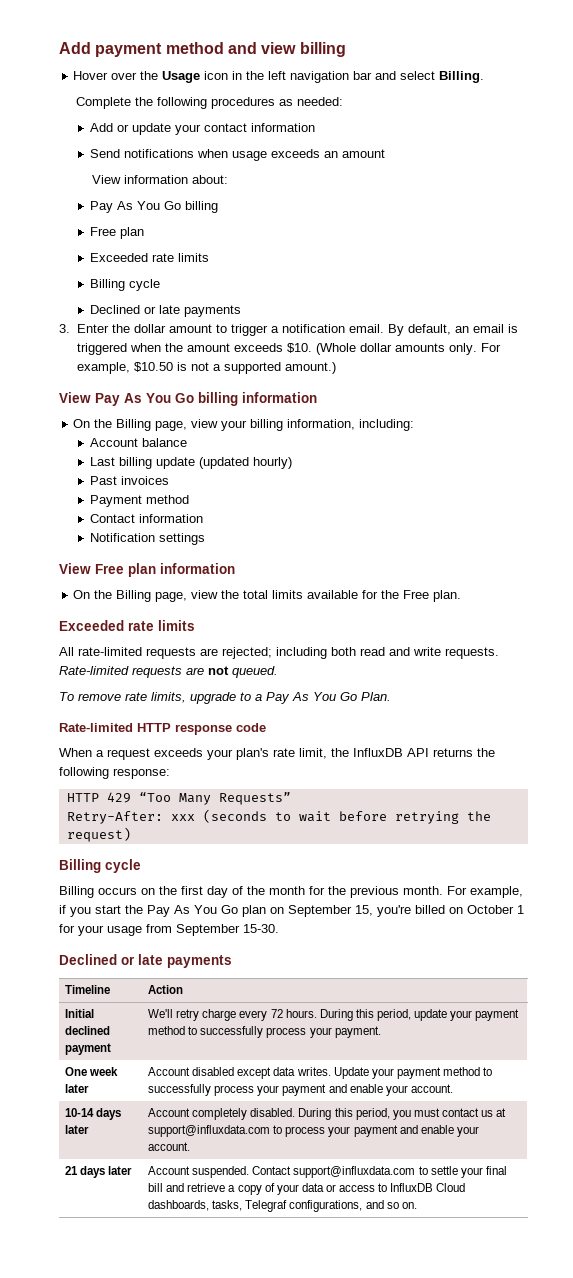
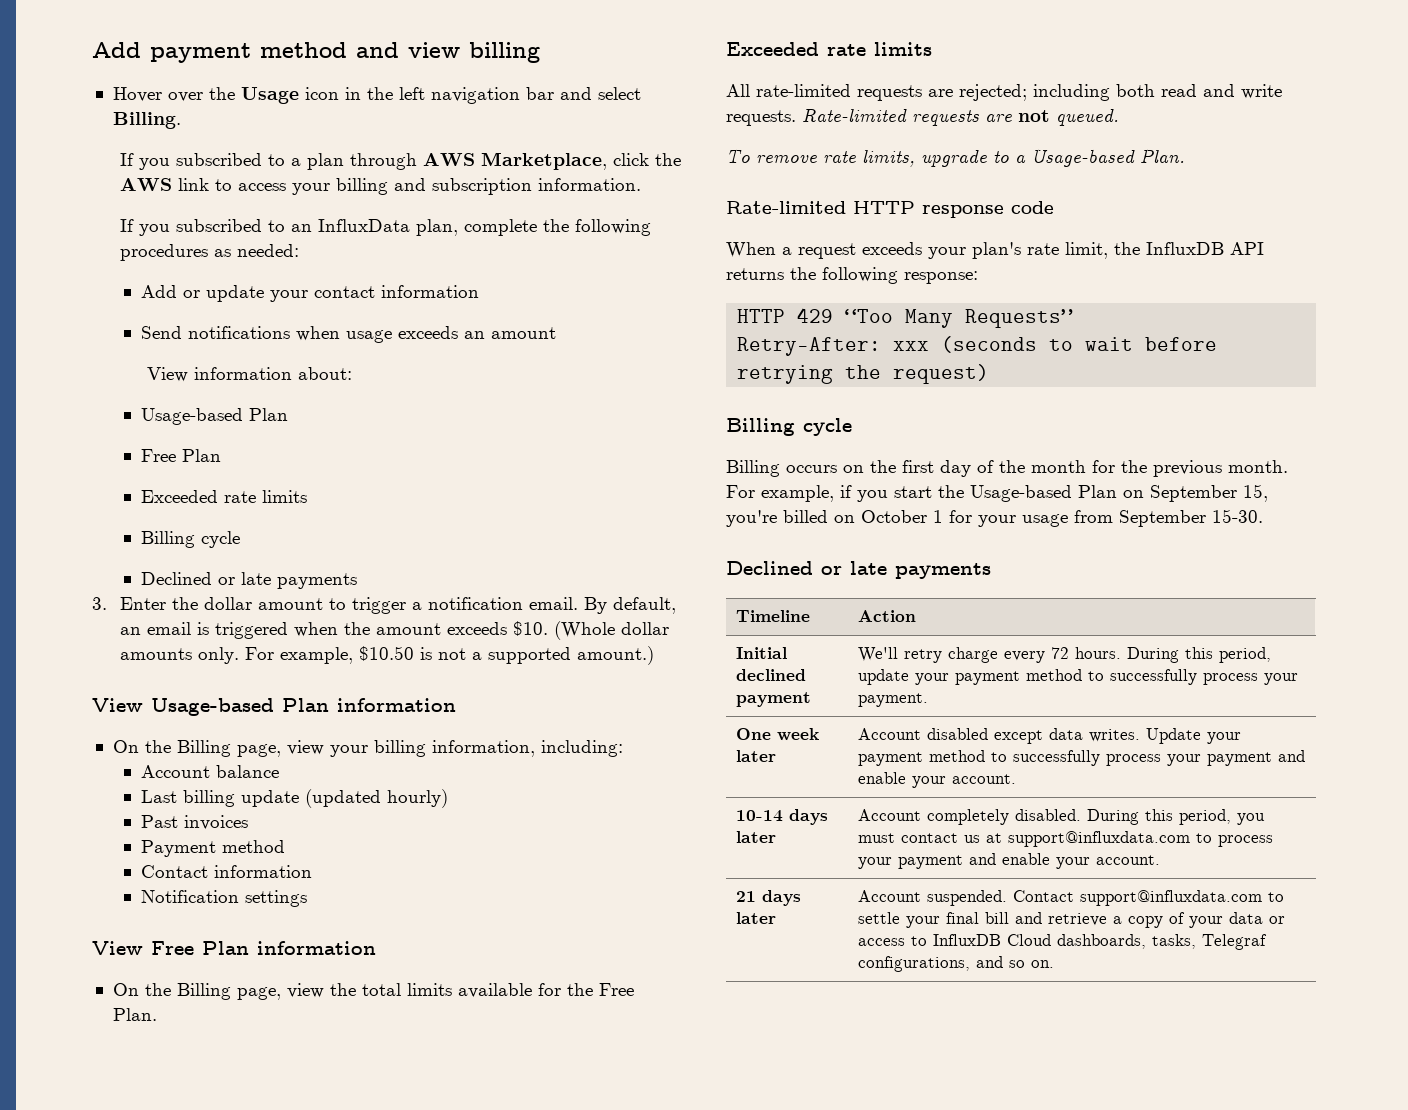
[75,97,131,109] Complete -> [119,152,681,170] [119,178,641,195] [119,219,537,236] If you subscribed to a plan through AWS Marketplace, click the AWS link to access your billing and subscription information. // If you subscribed to an InfluxData plan, complete
[89,201,218,213] [89,227,144,239] Pay As You Go billing // Free plan -> [140,408,288,425] [140,449,221,462] Usage-based Plan // Free Plan
[95,392,238,406] Pay As You Go billing -> [151,698,329,716] Usage-based Plan
[128,563,156,577] plan -> [202,941,249,955] Plan
[433,590,462,602] plan. -> [112,1008,157,1021] Plan.
[266,692,357,704] Pay As You Go -> [1031,149,1135,167] Usage-based
[147,905,266,917] Pay As You Go plan -> [970,485,1117,502] Usage-based Plan

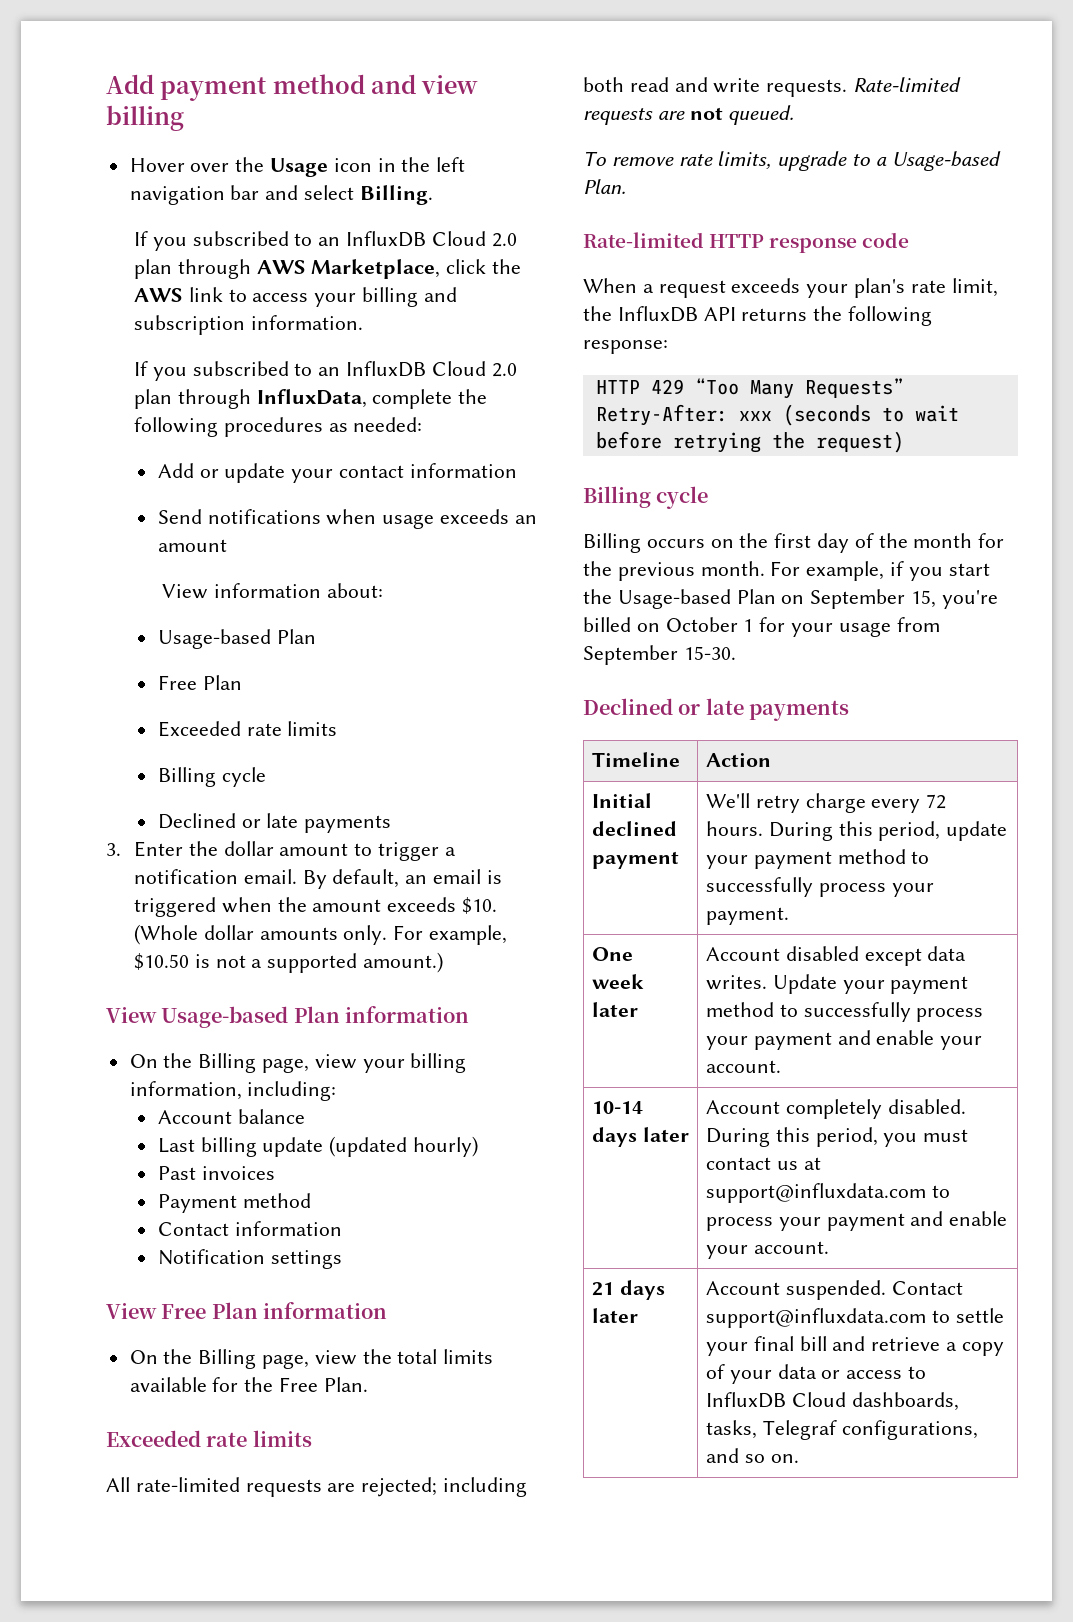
[290,158,301,166] a -> [318,231,517,247] an InfluxDB Cloud 2.0
[317,219,458,236] InfluxData plan, -> [346,361,517,377] [134,389,367,409] InfluxDB Cloud 2.0 plan through InfluxData,

